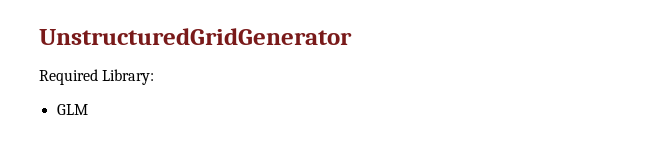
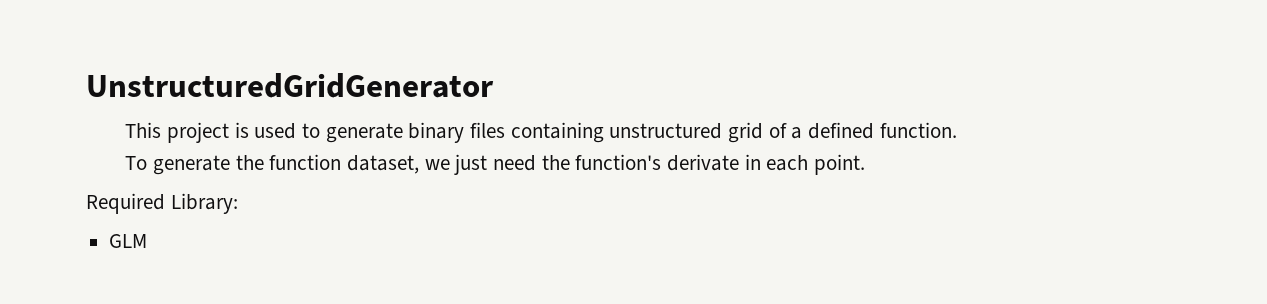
(352, 36) none -> [125,122,957,143] [125,154,865,175] // This project is used to generate binary files containing unstructured grid of a defined function. // To generate the function dataset, we just need the function's derivate in each point.

